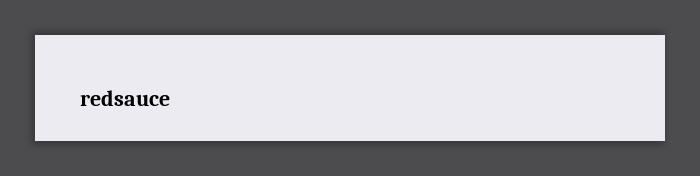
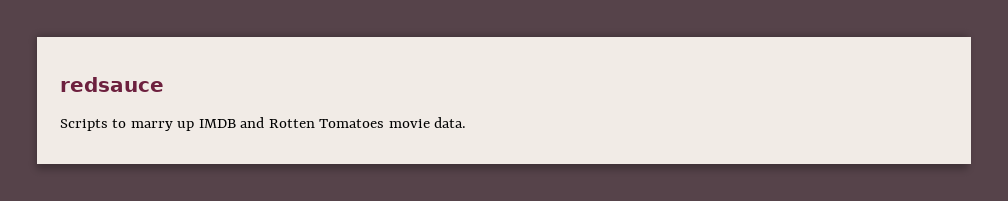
(170, 98) none -> [60,117,467,131] // Scripts to marry up IMDB and Rotten Tomatoes movie data.

